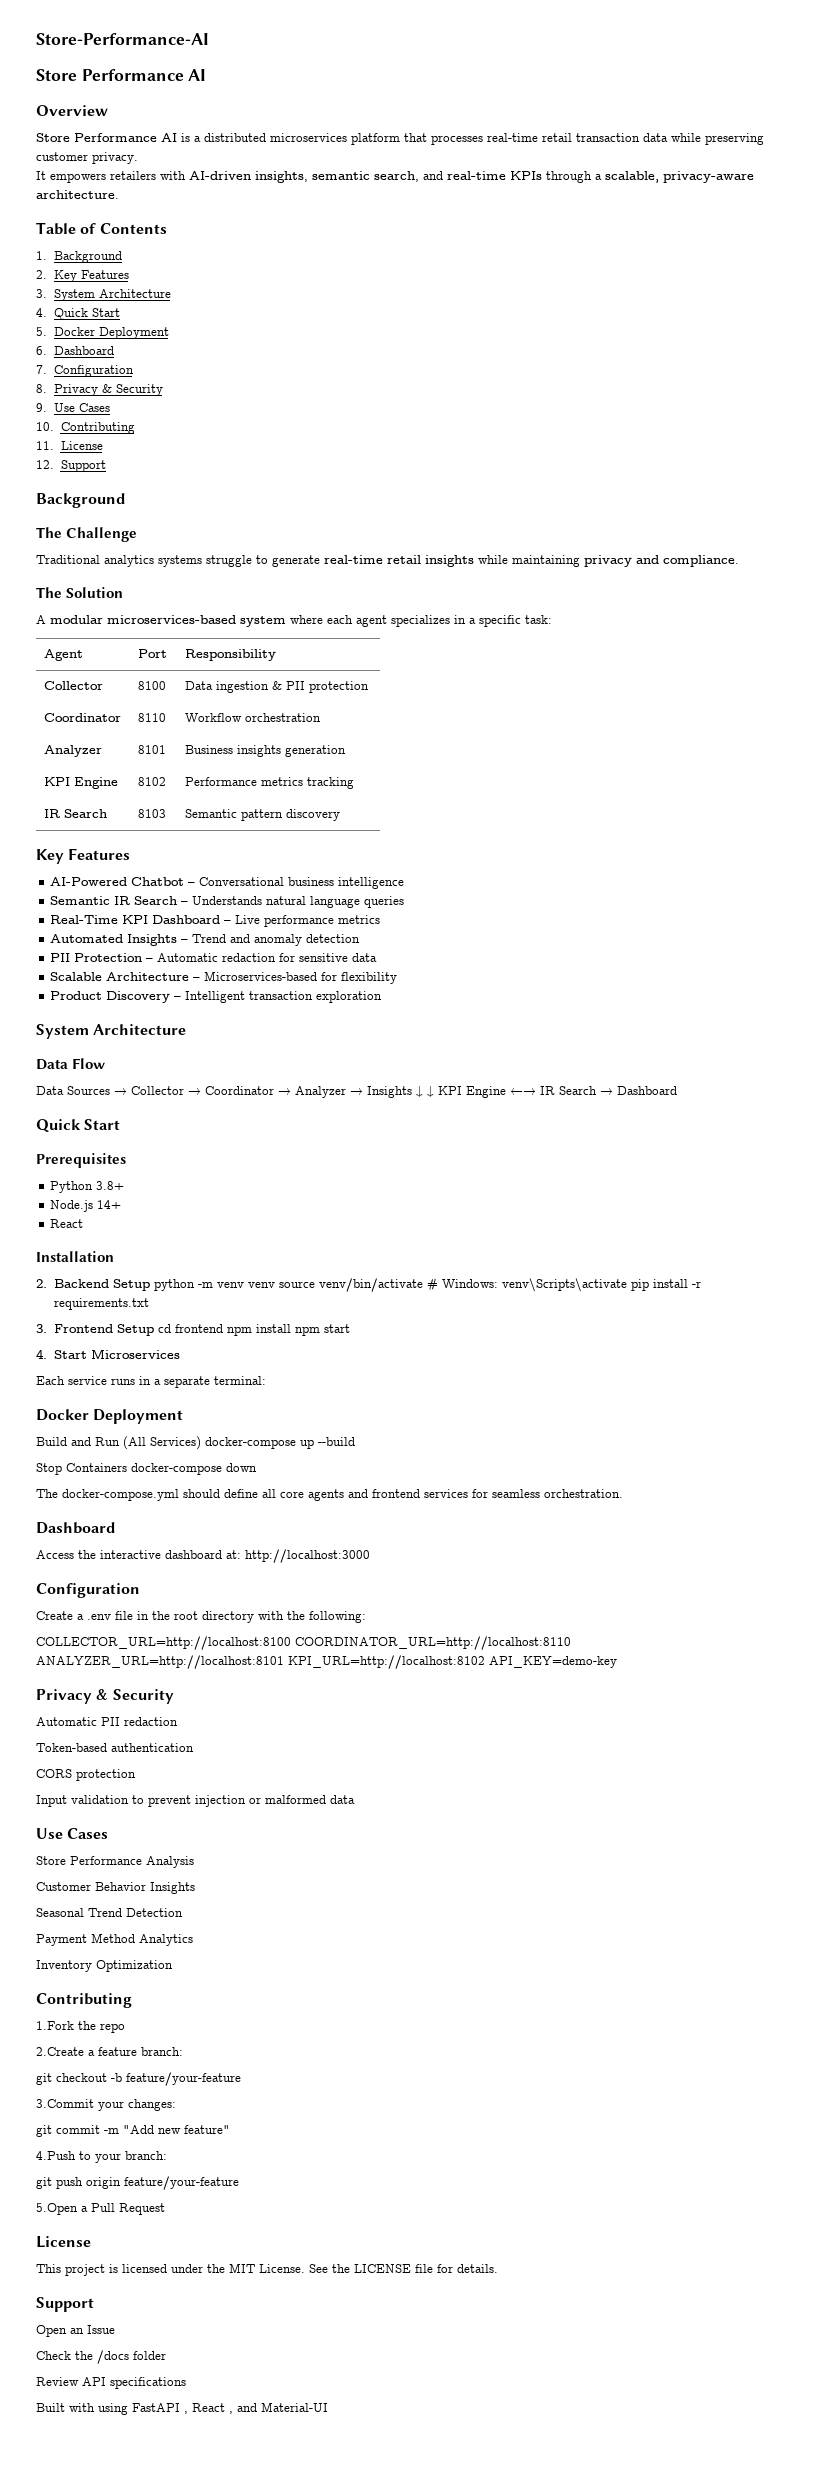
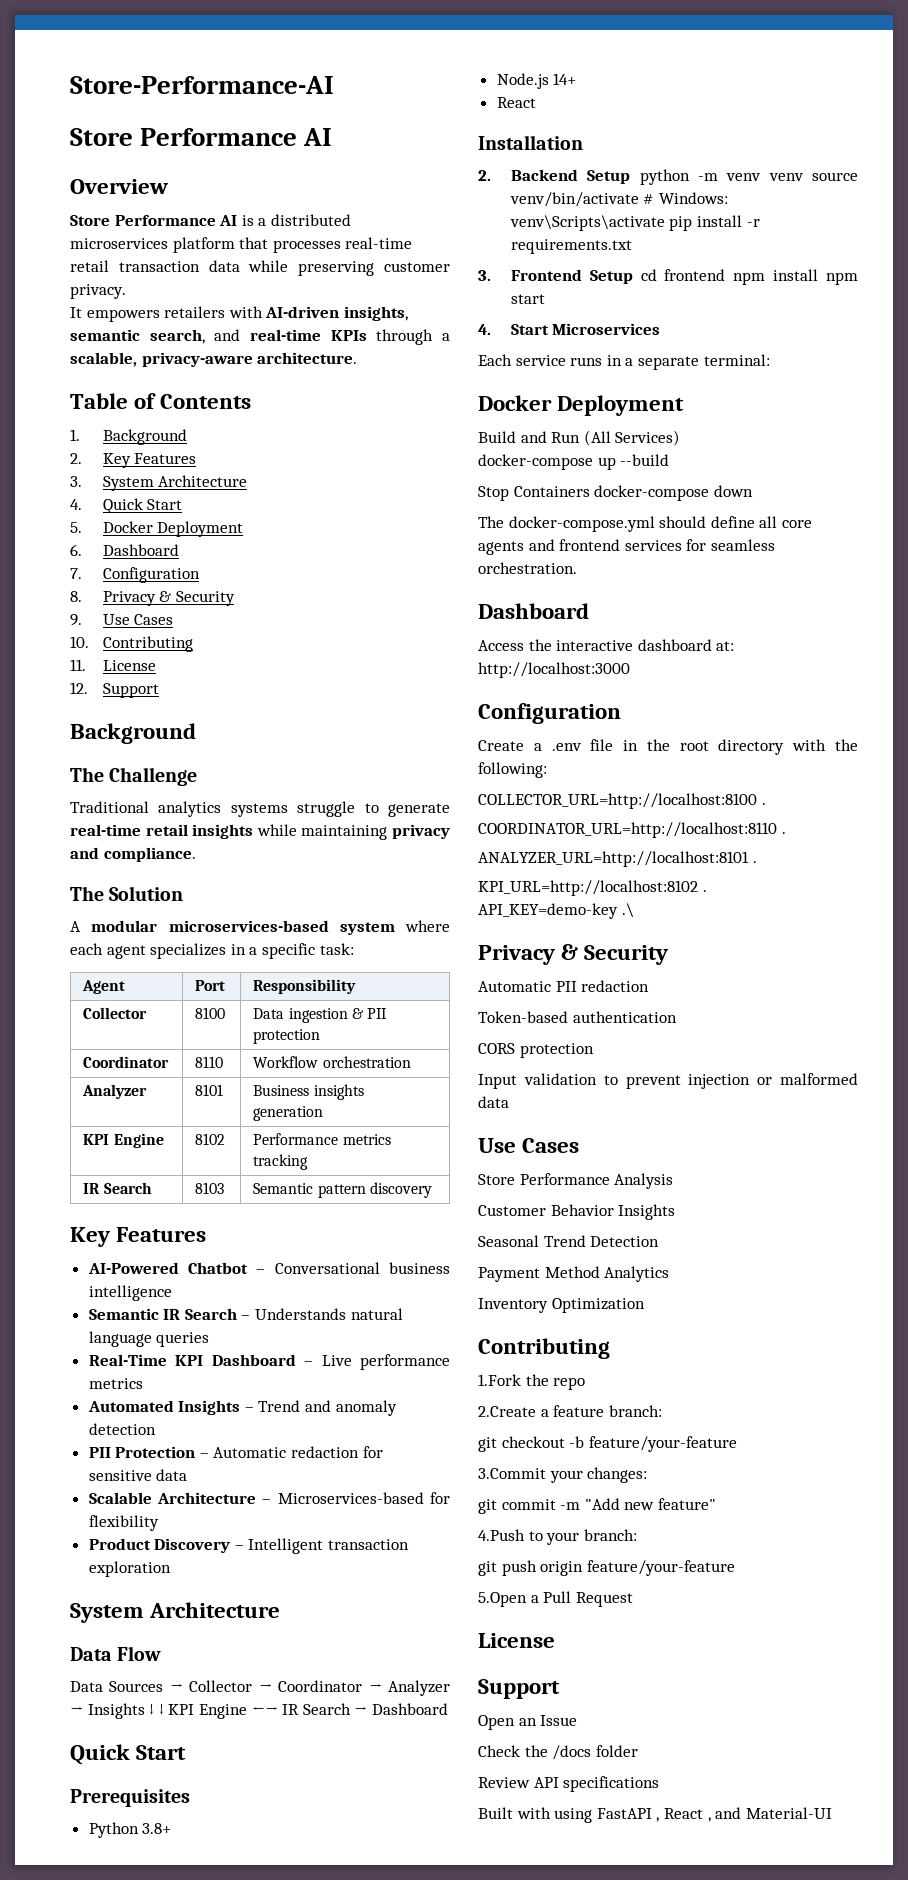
(201, 1443) none -> (681, 438) //
[295,1636,571,1650] [36,1655,485,1669] COORDINATOR_URL=http://localhost:8110 ANALYZER_URL=http://localhost:8101 KPI_URL=http://localhost:8102 -> [761,803,766,805] [478,822,786,838] [478,851,757,867] [478,880,707,896] . // COORDINATOR_URL=http://localhost:8110 . // ANALYZER_URL=http://localhost:8101 . // KPI_URL=http://localhost:8102 . //
(617, 1662) none -> [621,903,634,918] .\
[36,2263,498,2276] // This project is licensed under the MIT License. See the LICENSE file for details. -> (555, 1640) none

